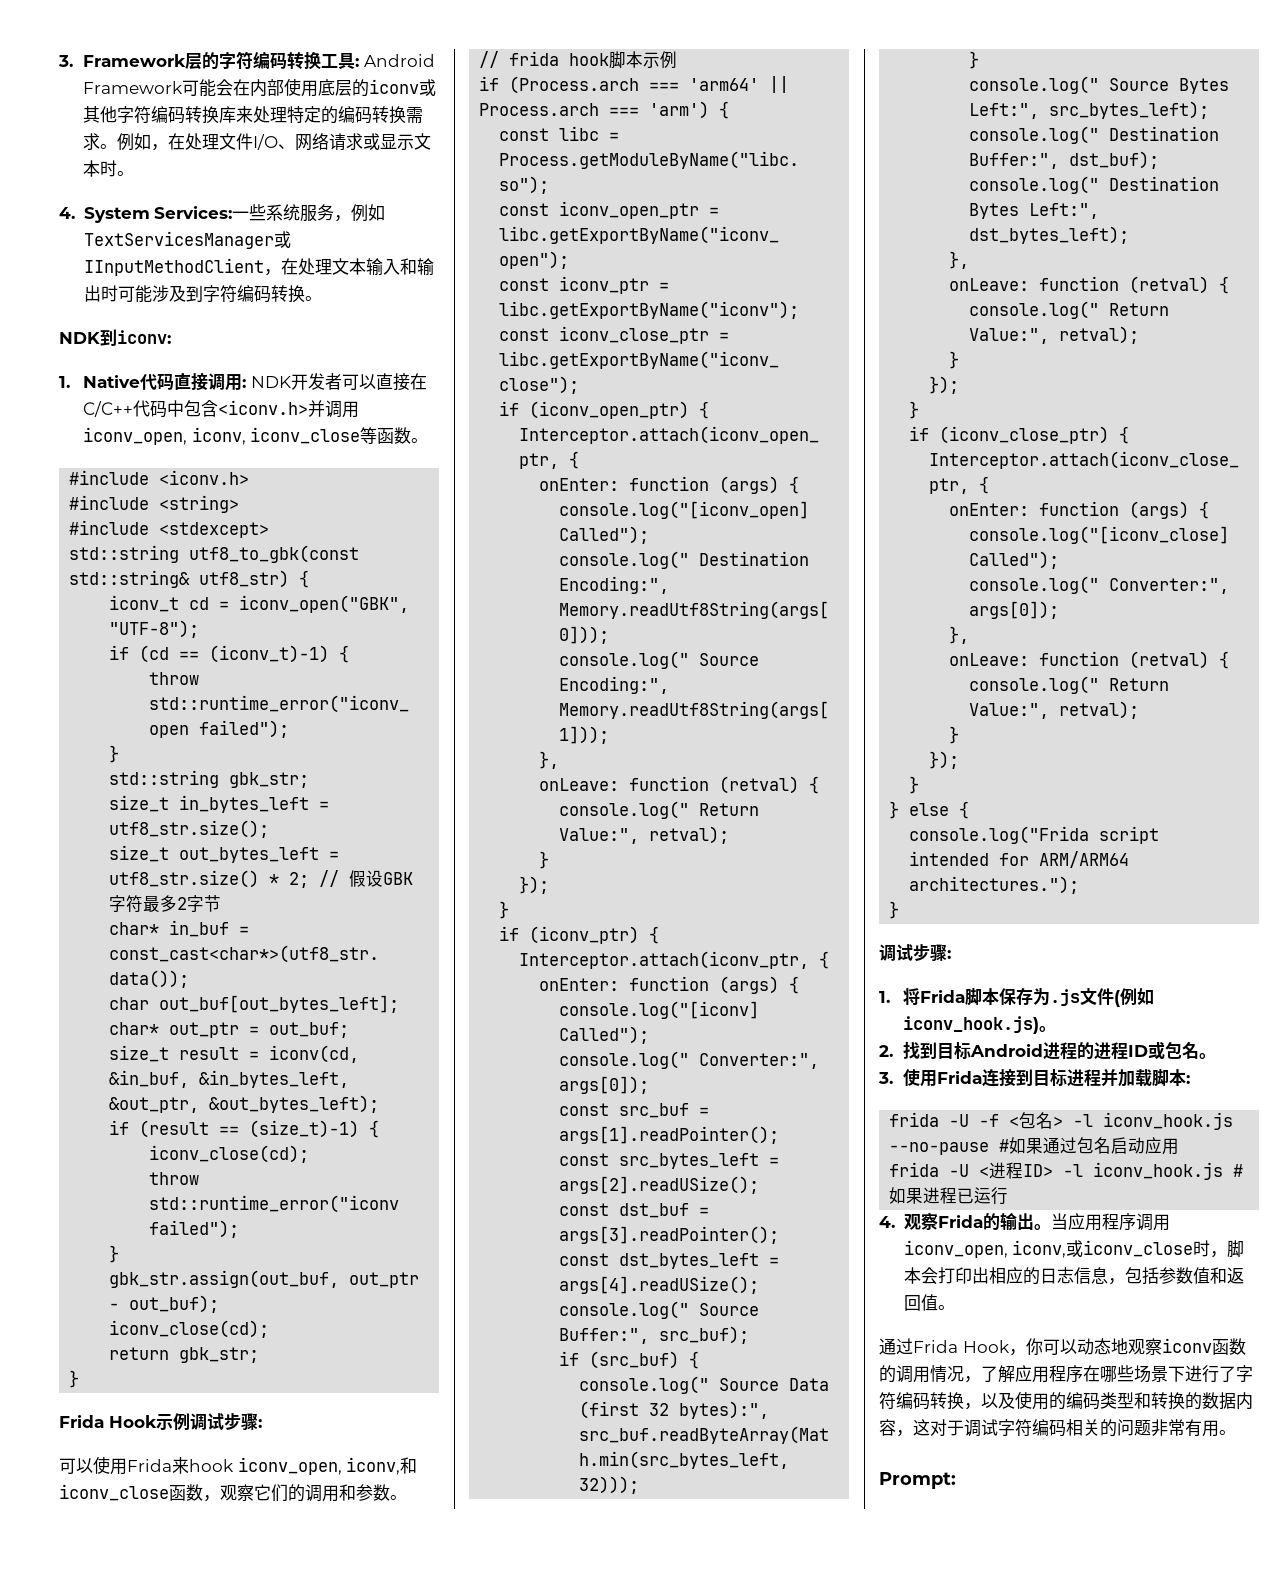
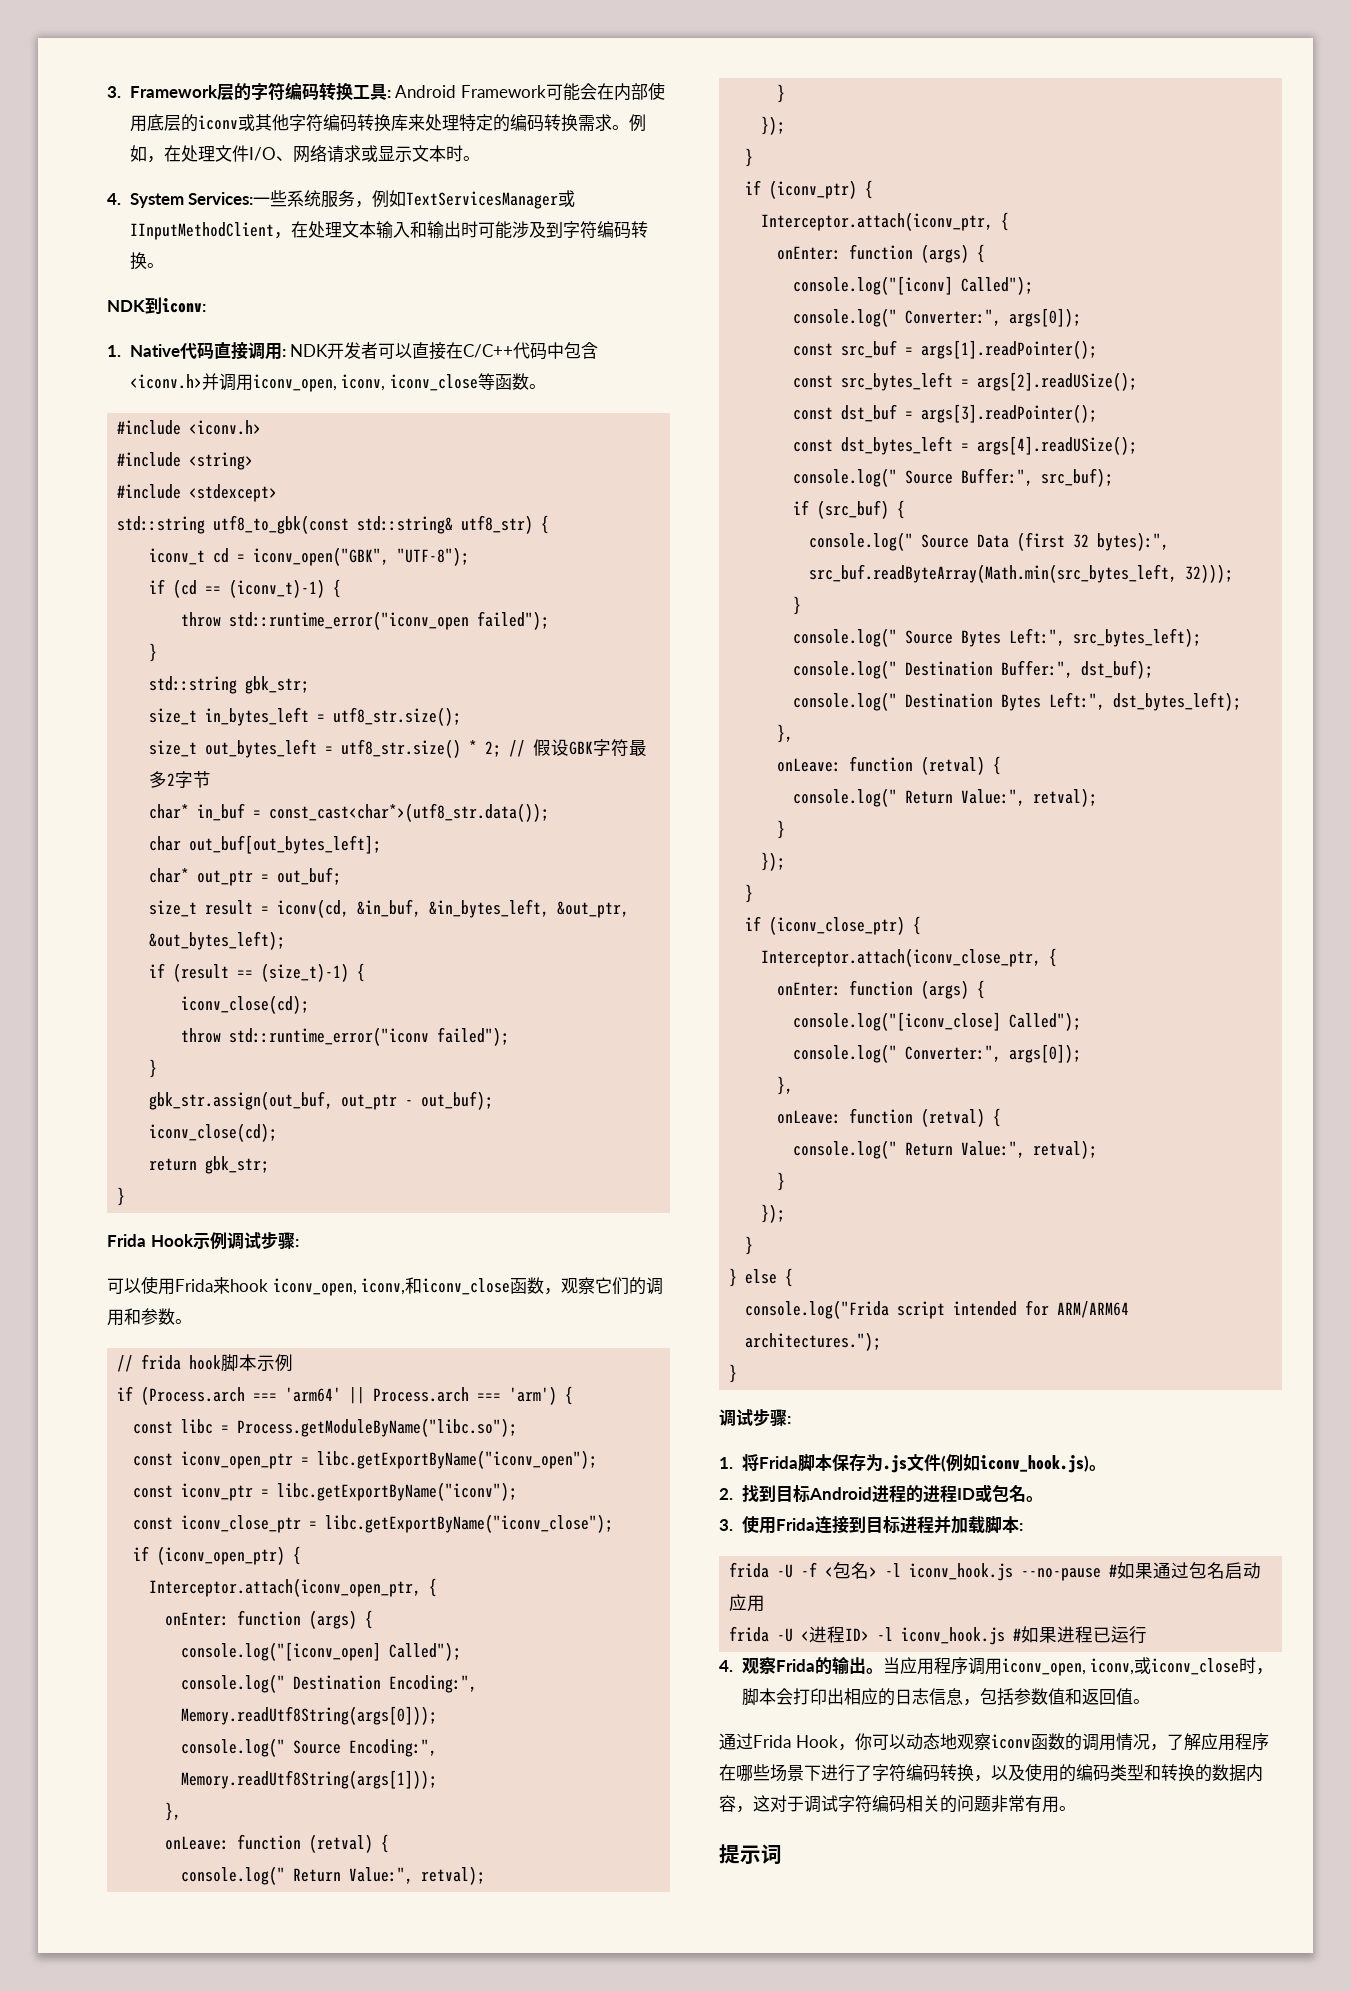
[879,1472,956,1489] Prompt: -> [719,1844,782,1864] 提示词

